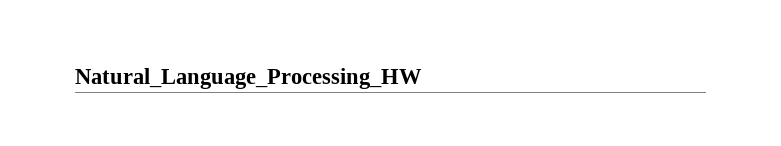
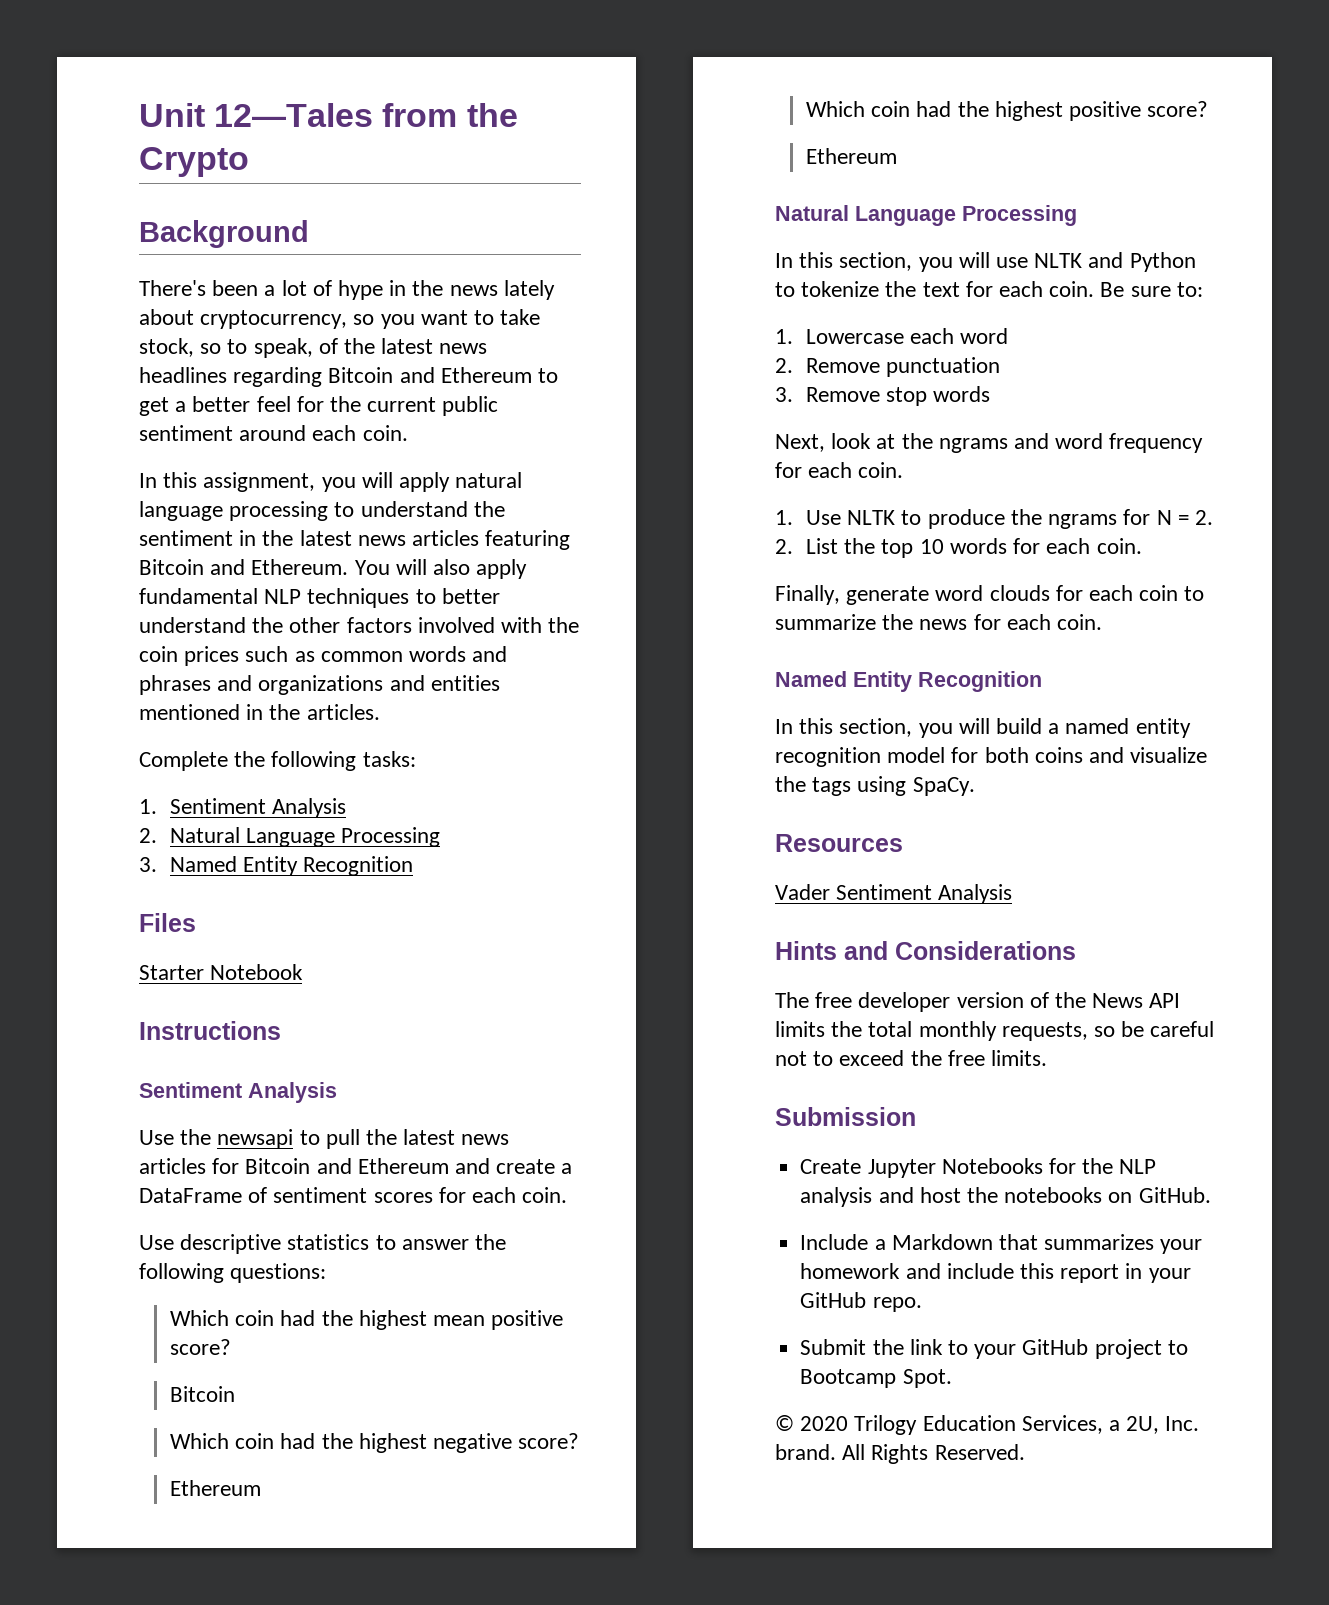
[75,68,422,89] Natural_Language_Processing_HW -> [139,103,518,127] [139,147,249,177] [139,220,309,248] [139,280,555,300] [139,309,541,329] [139,338,488,358] [139,367,559,387] [139,396,499,416] [139,425,408,441] [139,472,523,492] [139,501,505,521] [139,530,571,550] [139,559,528,579] [139,588,500,608] [139,617,580,633] [139,646,508,666] [139,675,500,695] [139,704,380,720] [139,751,416,771] [139,798,347,818] [139,827,441,847] [139,856,414,876] [139,913,196,932] [139,964,304,980] [139,1021,281,1040] [139,1082,337,1103] [139,1129,510,1149] [139,1158,573,1174] [139,1187,568,1203] [139,1234,507,1254] [139,1263,327,1283] [170,1310,564,1330] [170,1339,232,1355] [170,1386,236,1402] [170,1433,580,1453] [170,1480,262,1496] [806,101,1209,121] [806,148,898,164] [775,205,1077,226] [775,252,1196,272] [775,281,1203,297] [775,328,1009,344] [775,357,1001,377] [775,386,991,406] [775,433,1204,453] [775,462,904,478] [775,509,1213,529] [775,538,1142,558] [775,585,1205,605] [775,614,1103,630] [775,671,1042,692] [775,718,1191,738] [775,747,1208,767] [775,776,975,796] [775,834,903,852] [775,884,1013,904] [775,941,1076,960] [775,992,1181,1012] [775,1021,1215,1041] [775,1050,1048,1066] [775,1107,916,1126] [800,1158,1157,1178] [800,1187,1211,1207] [800,1234,1203,1254] [800,1263,1191,1283] [800,1292,922,1312] [800,1339,1188,1359] [800,1369,952,1388] [775,1415,1200,1435] [775,1444,1025,1464] Unit 12—Tales from the Crypto // Background // There's been a lot of hype in the news lately about cryptocurrency, so you want to take stock, so to speak, of the latest news headlines regarding Bitcoin and Ethereum to get a better feel for the current public sentiment around each coin. // In this assignment, you will apply natural language processing to understand the sentiment in the latest news articles featuring Bitcoin and Ethereum. You will also apply fundamental NLP techniques to better understand the other factors involved with the coin prices such as common words and phrases and organizations and entities mentioned in the articles. // Complete the following tasks: // 1. Sentiment Analysis // 2. Natural Language Processing // 3. Named Entity Recognition // Files // Starter Notebook // Instructions // Sentiment Analysis // Use the newsapi to pull the latest news articles for Bitcoin and Ethereum and create a DataFrame of sentiment scores for each coin. // Use descriptive statistics to answer the following questions: // Which coin had the highest mean positive score? // Bitcoin // Which coin had the highest negative score? // Ethereum // Which coin had the highest positive score? // Ethereum // Natural Language Processing // In this section, you will use NLTK and Python to tokenize the text for each coin. Be sure to: // 1. Lowercase each word // 2. Remove punctuation // 3. Remove stop words // Next, look at the ngrams and word frequency for each coin. // 1. Use NLTK to produce the ngrams for N = 2. // 2. List the top 10 words for each coin. // Finally, generate word clouds for each coin to summarize the news for each coin. // Named Entity Recognition // In this section, you will build a named entity recognition model for both coins and visualize the tags using SpaCy. // Resources // Vader Sentiment Analysis // Hints and Considerations // The free developer version of the News API limits the total monthly requests, so be careful not to exceed the free limits. // Submission // Create Jupyter Notebooks for the NLP analysis and host the notebooks on GitHub. // Include a Markdown that summarizes your homework and include this report in your GitHub repo. // Submit the link to your GitHub project to Bootcamp Spot. // © 2020 Trilogy Education Services, a 2U, Inc. brand. All Rights Reserved.

